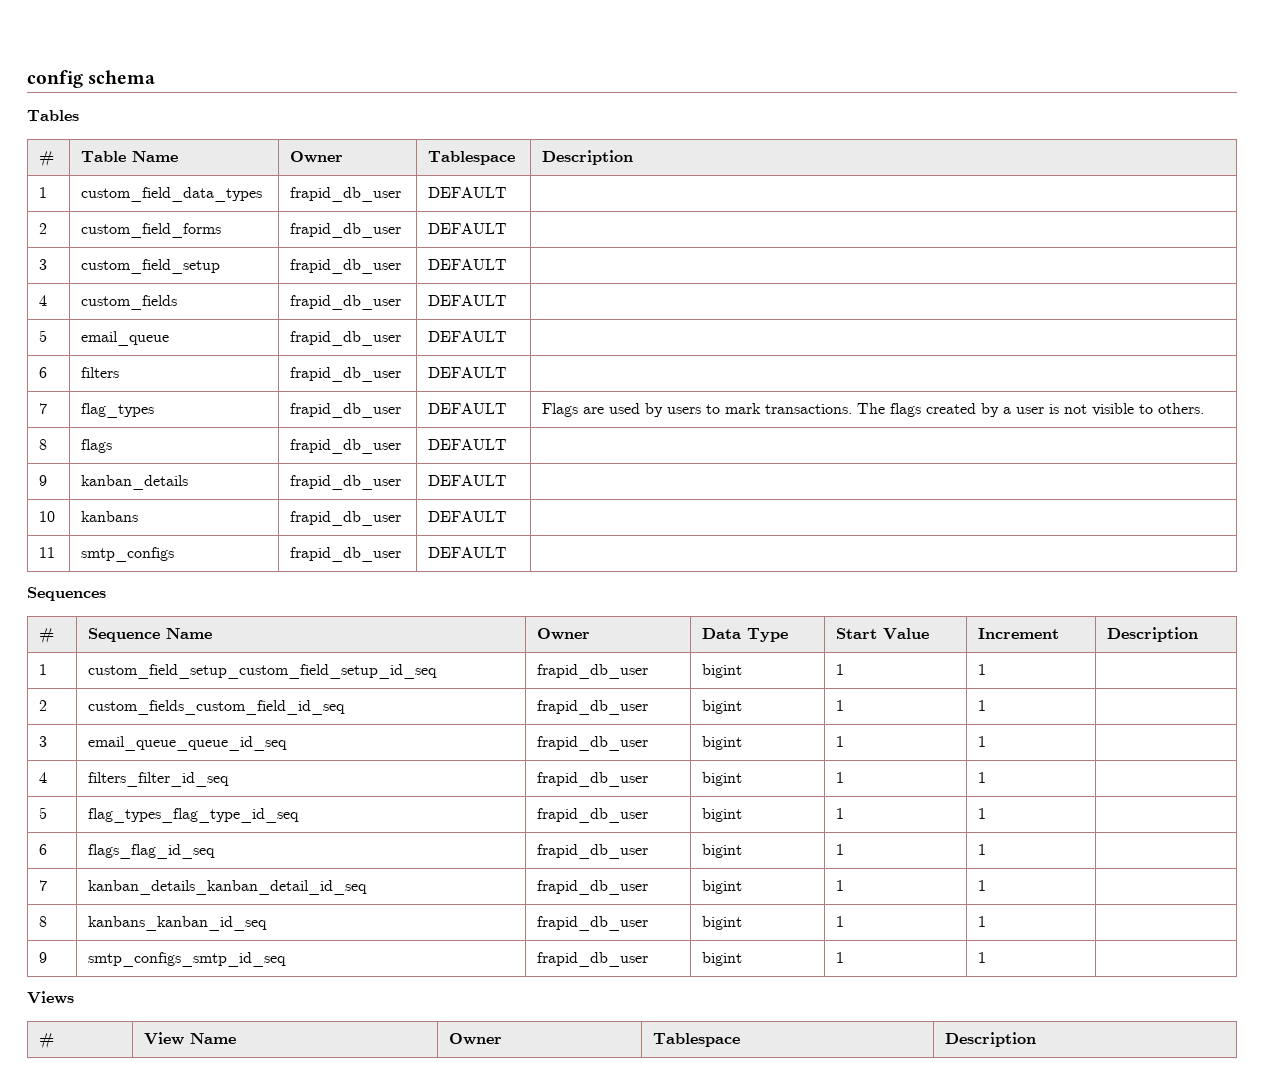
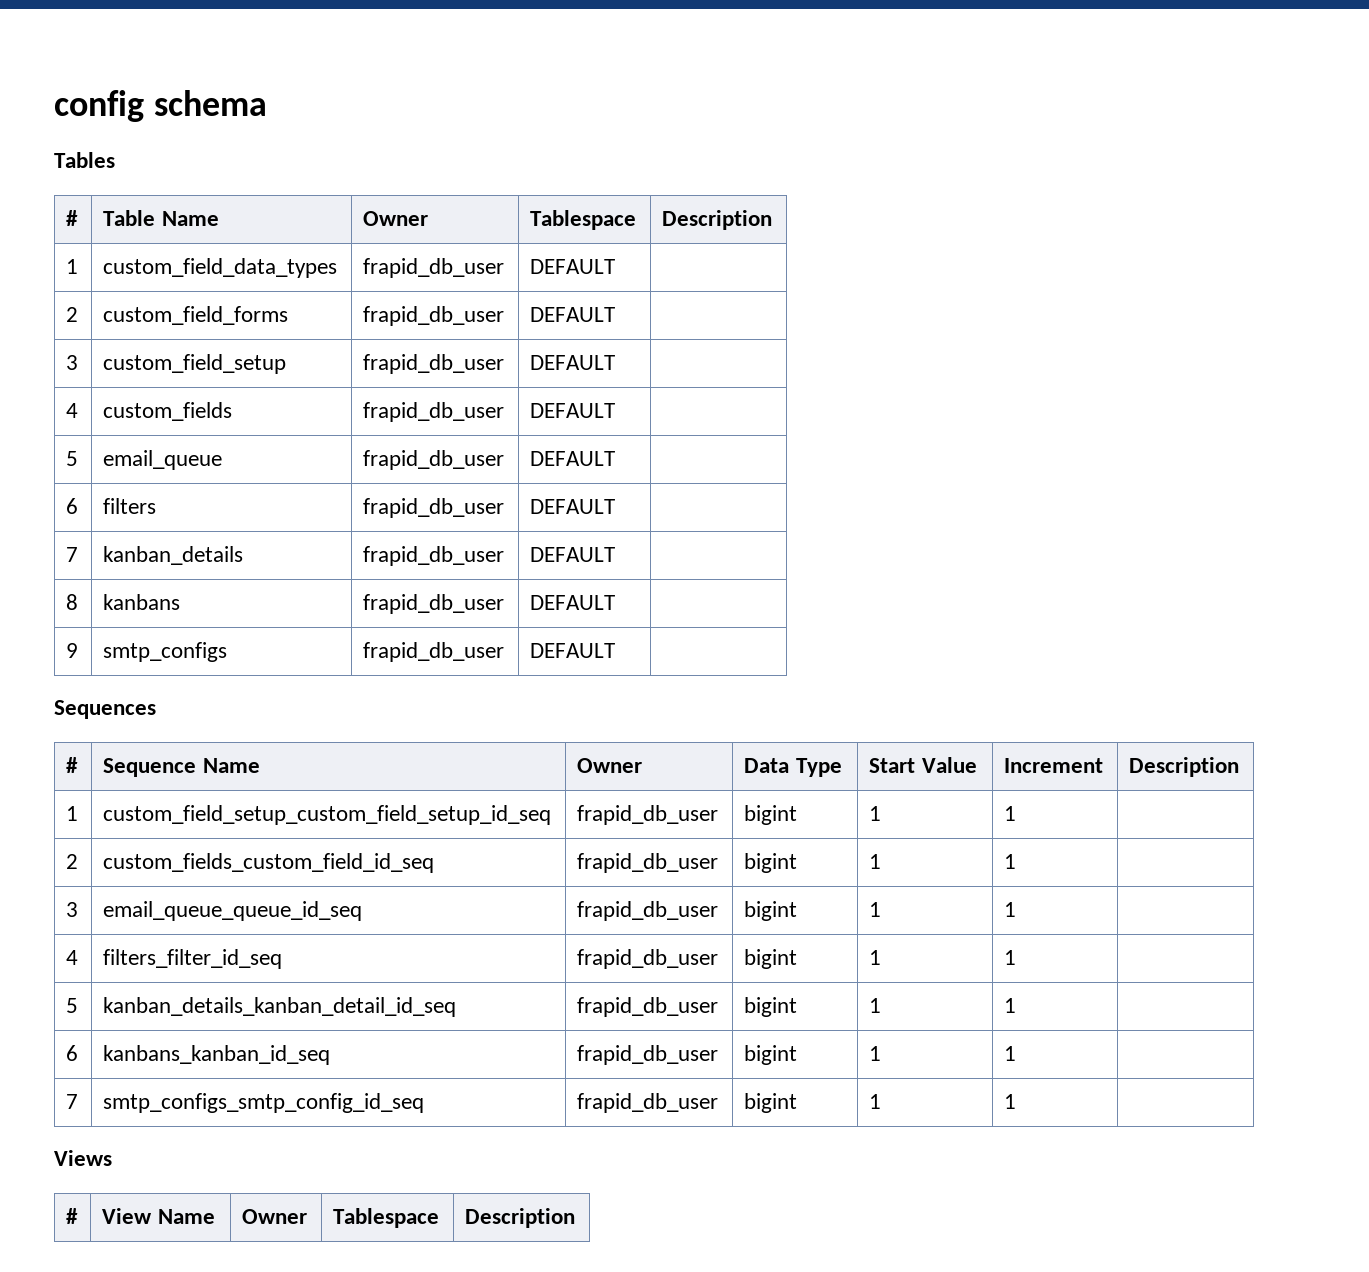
[81,403,155,418] [290,403,402,418] [428,403,508,414] [542,403,1205,417] [39,439,48,450] [81,439,113,453] [290,439,402,454] [428,439,508,450] [39,475,48,486] | flag_types | frapid_db_user | DEFAULT | Flags are used by users to mark transactions. The flags created by a user is not visible to others. // 8 | flags | frapid_db_user | DEFAULT | // 9 -> (79, 554) none
[39,511,56,522] 10 -> [66,594,79,610] 8
[39,547,56,558] 11 -> [66,643,79,658] 9
[88,808,300,823] flag_types_flag_type_id_seq -> [103,997,457,1017] kanban_details_kanban_detail_id_seq
[88,844,216,859] flags_flag_id_seq -> [103,1045,331,1065] kanbans_kanban_id_seq
[88,880,368,895] [537,880,649,895] [702,880,743,894] [836,880,845,891] [978,880,987,891] [39,916,48,927] [88,916,268,931] [537,916,649,931] [702,916,743,930] [836,916,845,927] [978,916,987,927] [39,952,48,963] [88,952,287,967] kanban_details_kanban_detail_id_seq | frapid_db_user | bigint | 1 | 1 | // 8 | kanbans_kanban_id_seq | frapid_db_user | bigint | 1 | 1 | // 9 | smtp_configs_smtp_id_seq -> [103,1093,425,1113] smtp_configs_smtp_config_id_seq

